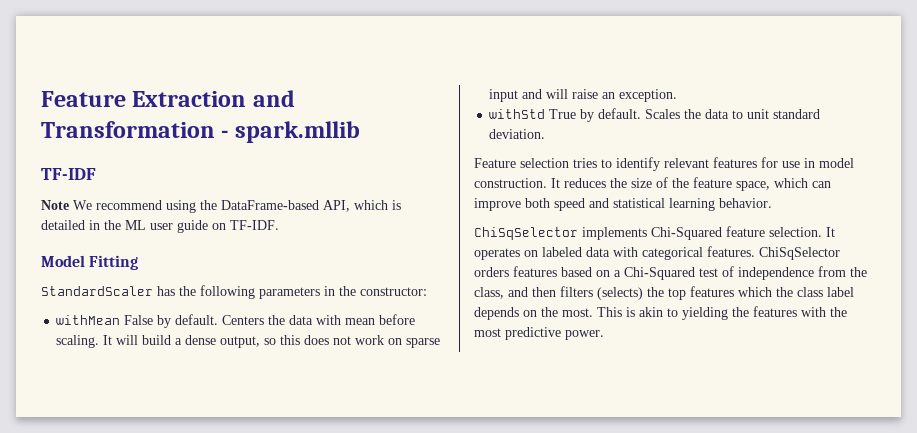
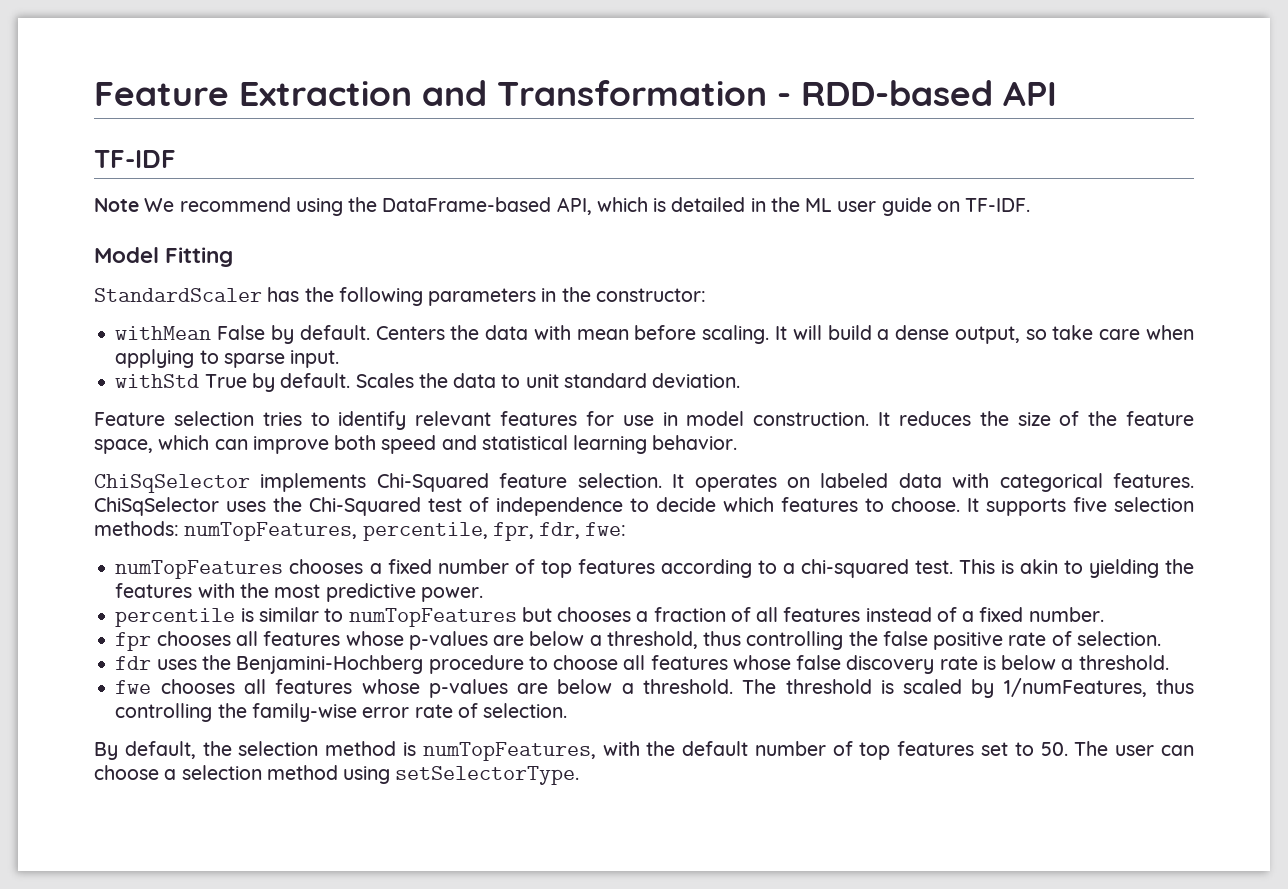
[234,121,360,143] spark.mllib -> [801,80,1057,106] RDD-based API
[280,335,441,348] [489,89,678,102] this does not work on sparse input and will raise an exception. -> [1052,325,1195,340] [115,349,340,368] take care when applying to sparse input.
[474,266,867,280] [474,286,854,300] [474,307,593,320] orders features based on a Chi-Squared test of independence from the class, and then filters (selects) the top features which the class label depends on the most. -> [226,497,1194,516] [94,521,627,541] [115,559,953,579] uses the Chi-Squared test of independence to decide which features to choose. It supports five selection methods: numTopFeatures, percentile, fpr, fdr, fwe: // numTopFeatures chooses a fixed number of top features according to a chi-squared test.
(604, 335) none -> [115,607,1104,627] [115,631,1161,651] [115,655,1169,674] [115,678,1194,698] [115,703,568,722] [94,741,1194,761] [94,765,580,785] // percentile is similar to numTopFeatures but chooses a fraction of all features instead of a fixed number. // fpr chooses all features whose p-values are below a threshold, thus controlling the false positive rate of selection. // fdr uses the Benjamini-Hochberg procedure to choose all features whose false discovery rate is below a threshold. // fwe chooses all features whose p-values are below a threshold. The threshold is scaled by 1/numFeatures, thus controlling the family-wise error rate of selection. // By default, the selection method is numTopFeatures, with the default number of top features set to 50. The user can choose a selection method using setSelectorType.

